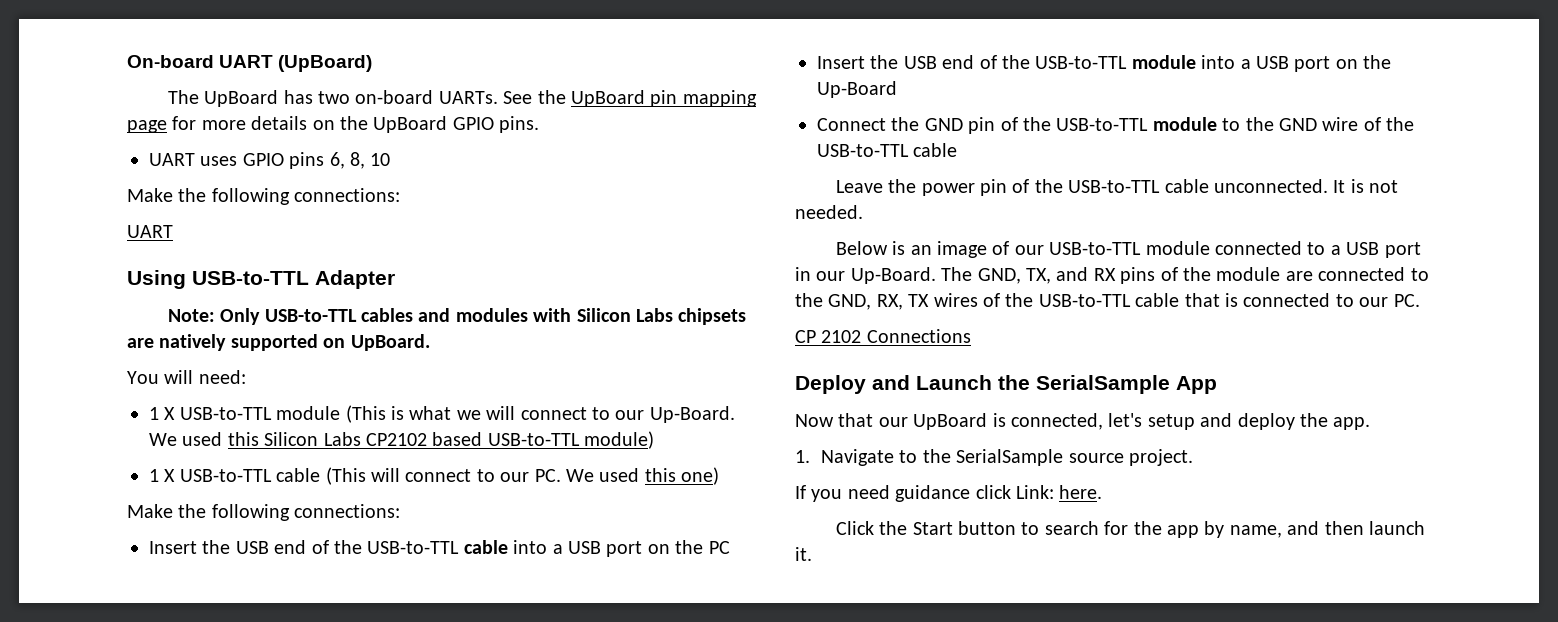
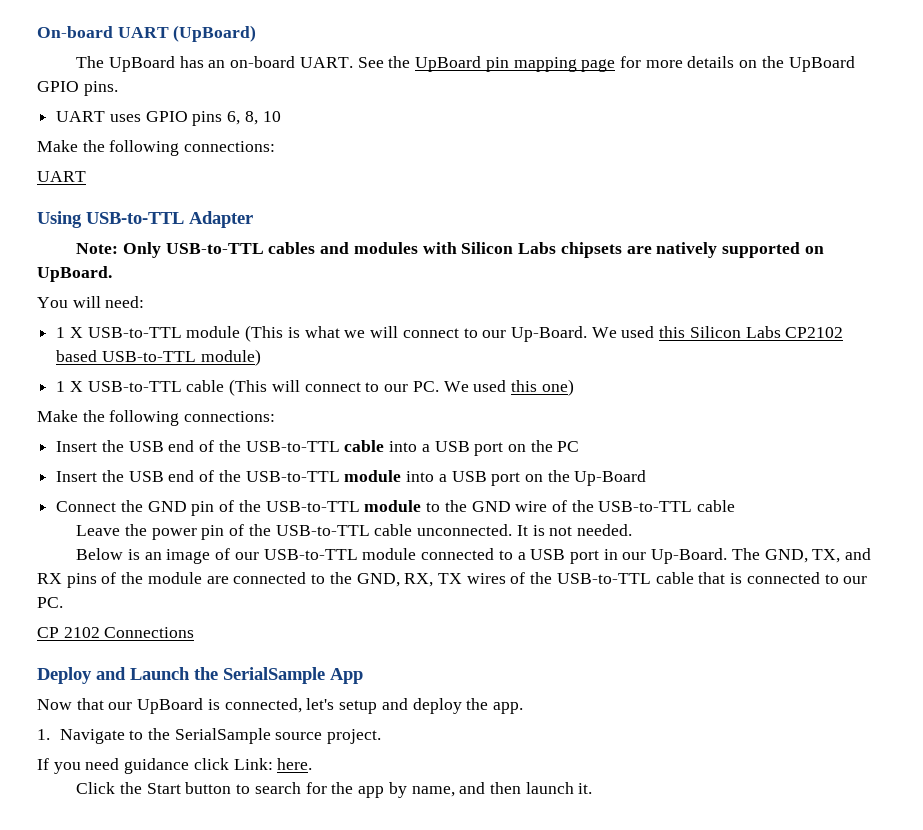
[318,90,498,104] two on-board UARTs. -> [208,56,353,68] an on-board UART.

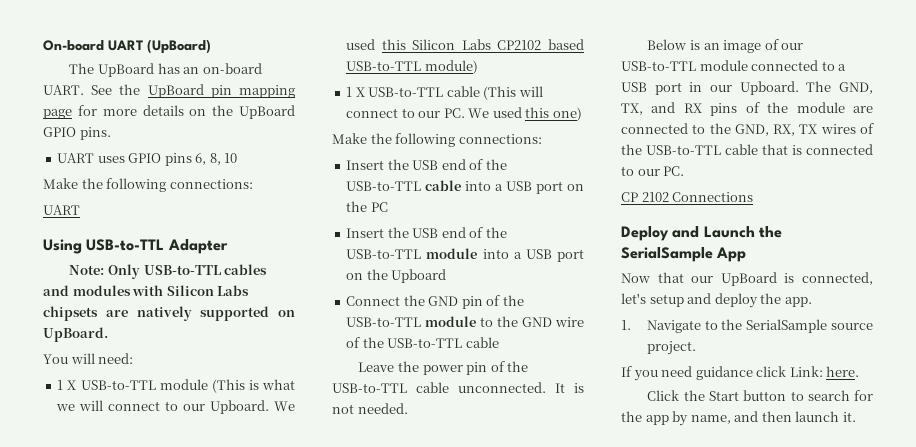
[510,326,587,342] Up-Board. -> [210,400,270,414] Upboard.
[574,470,647,486] Up-Board -> [391,269,447,283] Upboard
[651,548,728,564] Up-Board. -> [739,81,799,95] Upboard.

